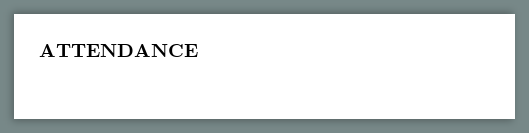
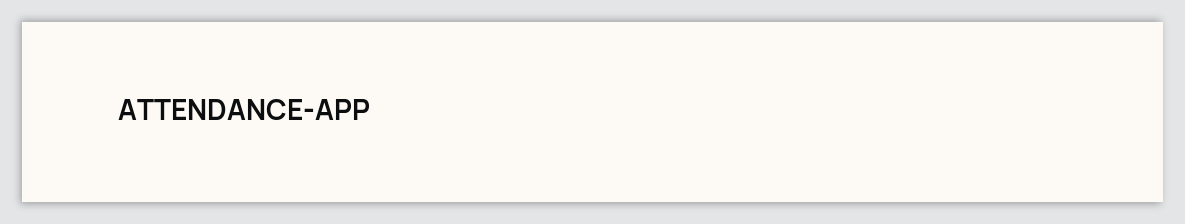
[39,44,198,57] ATTENDANCE -> [118,99,370,120] ATTENDANCE-APP

